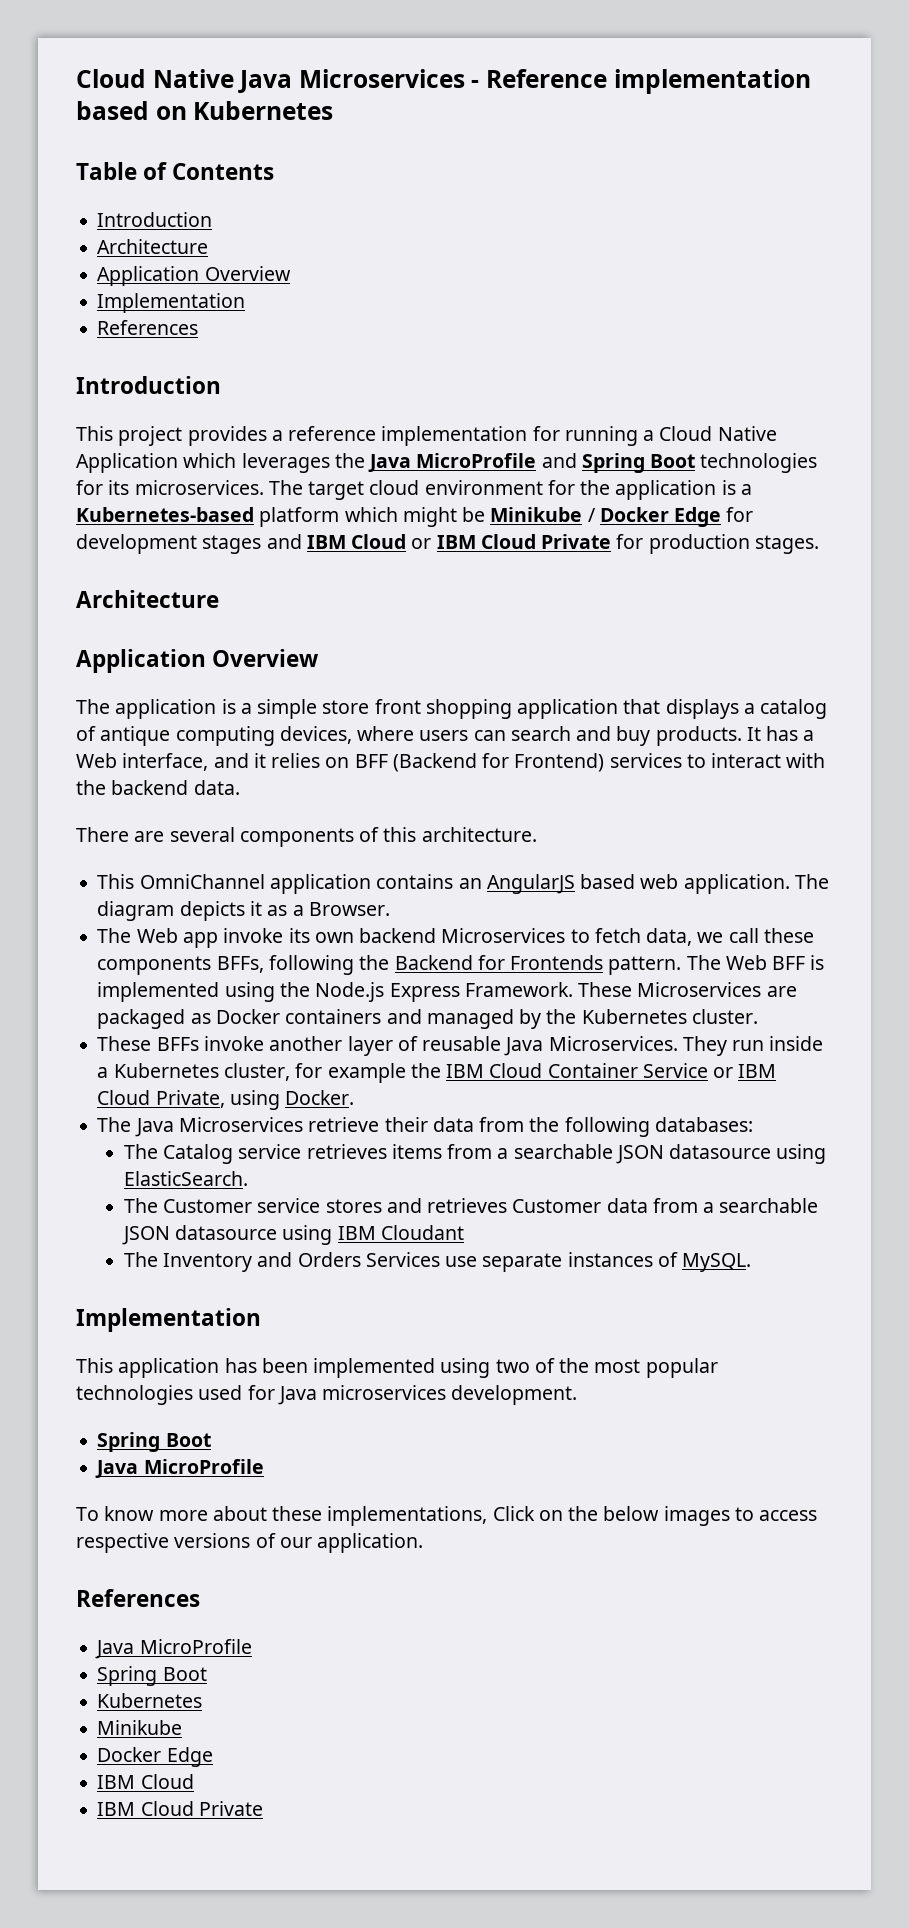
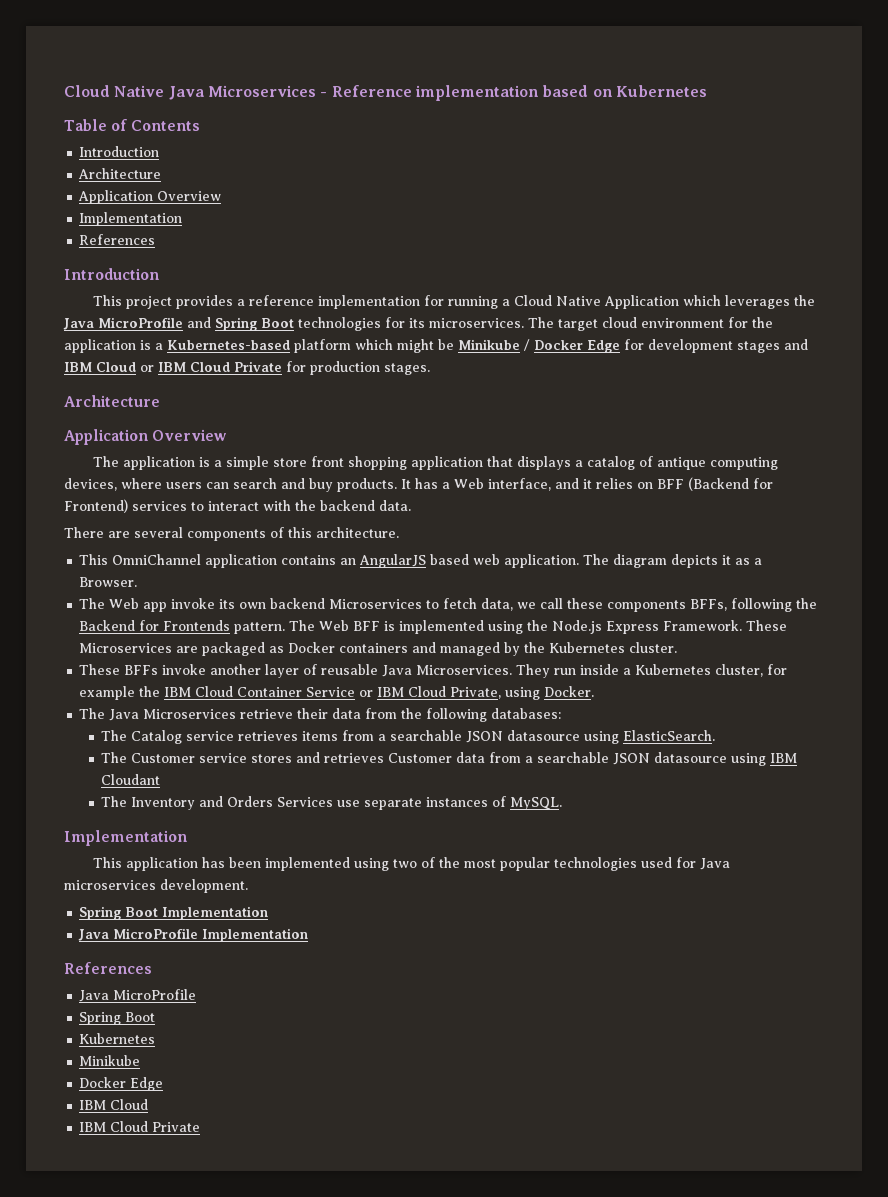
[95,1459,264,1478] [76,1506,818,1526] [76,1533,424,1553] // Java MicroProfile // To know more about these implementations, Click on the below images to access respective versions of our application. -> [162,906,269,920] [78,928,309,942] Implementation // Java MicroProfile Implementation

